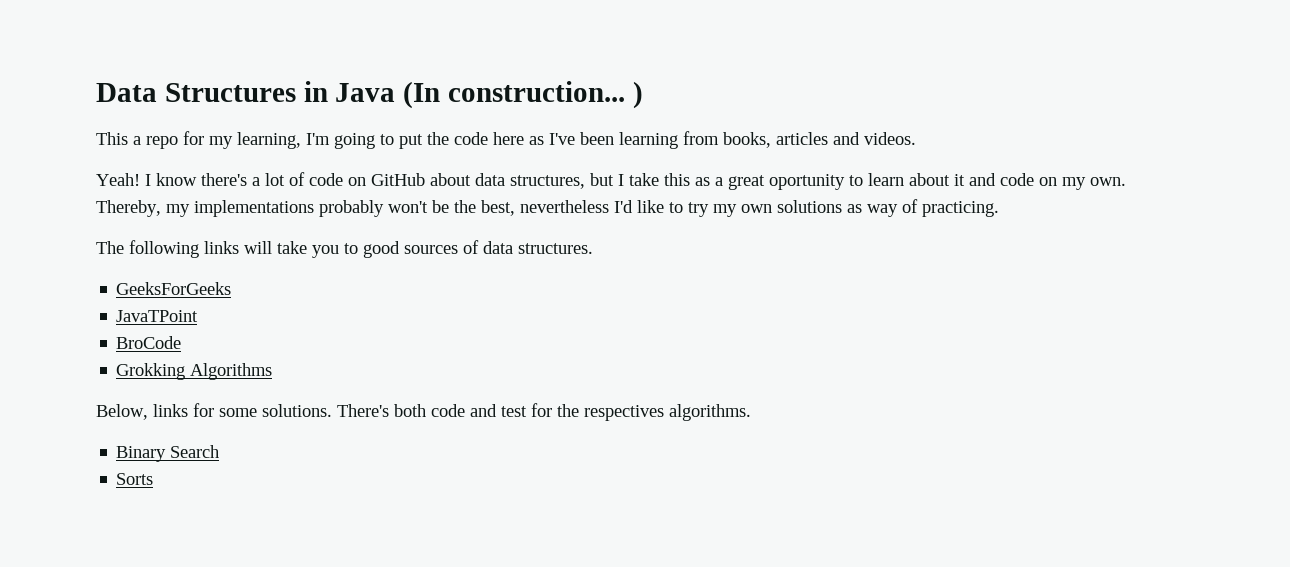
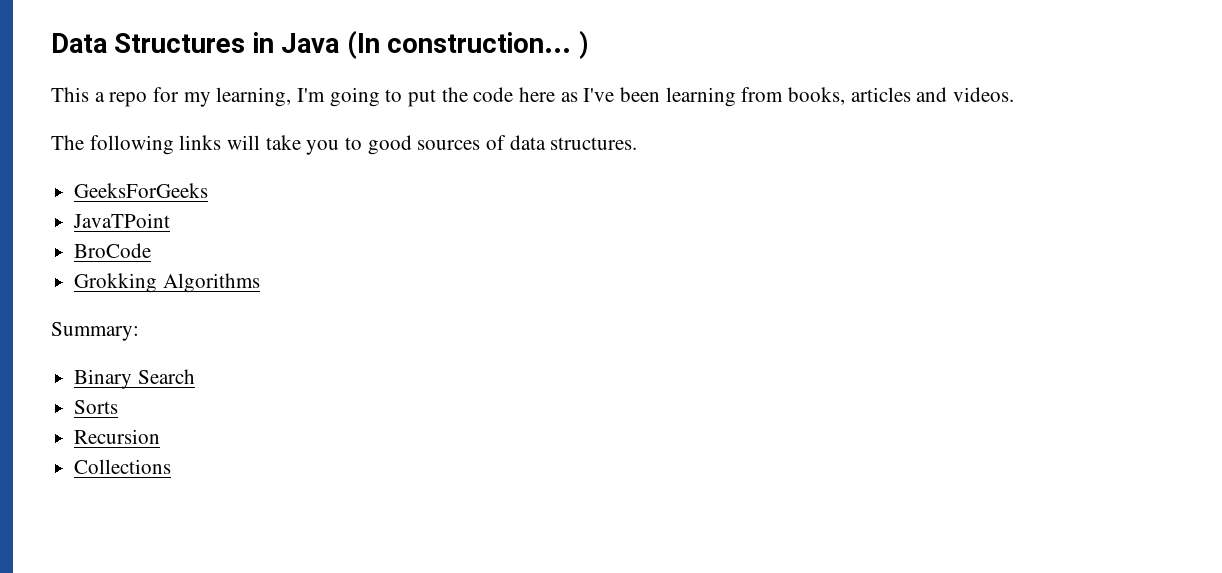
[96,172,1126,190] [96,199,999,217] // Yeah! I know there's a lot of code on GitHub about data structures, but I take this as a great oportunity to learn about it and code on my own. Thereby, my implementations probably won't be the best, nevertheless I'd like to try my own solutions as way of practicing. -> (1015, 94) none
[96,403,751,421] Below, links for some solutions. There's both code and test for the respectives algorithms. -> [51,322,139,341] Summary:
(154, 479) none -> [74,429,161,444] [74,459,172,474] // Recursion // Collections

